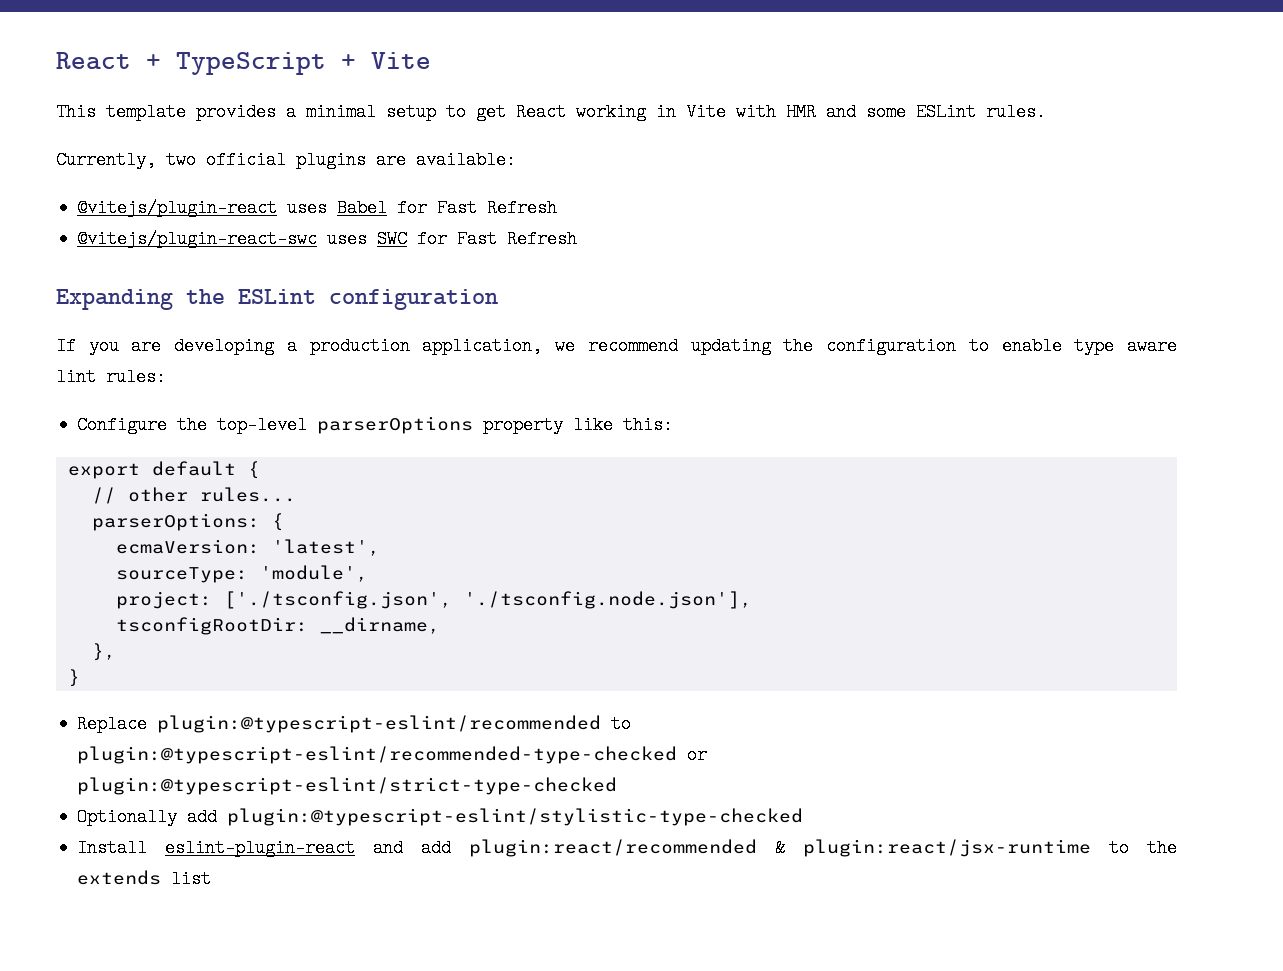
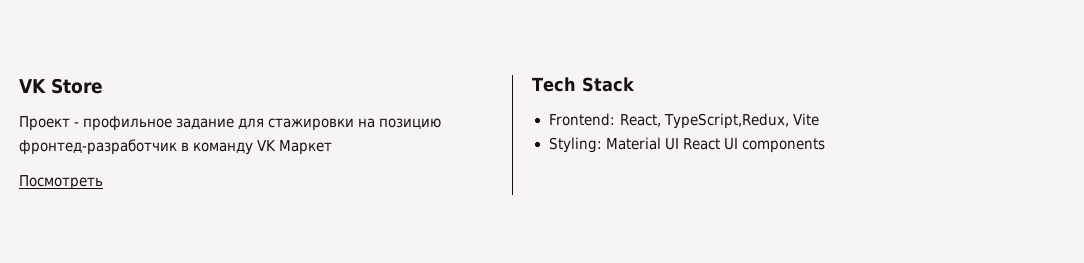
[56,52,431,75] [56,103,1046,121] [56,151,516,169] [77,199,558,217] [77,230,578,248] [56,289,498,310] [56,337,1178,355] [56,368,166,386] [77,416,674,434] [67,461,260,479] [91,487,296,504] [91,513,284,531] [115,539,380,556] [115,565,368,583] [115,591,752,609] [115,617,440,635] [91,643,116,661] [67,669,80,687] [77,715,632,733] [77,746,708,764] [77,777,618,795] [77,808,804,826] [77,839,1177,857] [77,870,212,888] React + TypeScript + Vite // This template provides a minimal setup to get React working in Vite with HMR and some ESLint rules. // Currently, two official plugins are available: // @vitejs/plugin-react uses Babel for Fast Refresh // @vitejs/plugin-react-swc uses SWC for Fast Refresh // Expanding the ESLint configuration // If you are developing a production application, we recommend updating the configuration to enable type aware lint rules: // Configure the top-level parserOptions property like this: // export default { // // other rules... // parserOptions: { // ecmaVersion: 'latest', // sourceType: 'module', // project: ['./tsconfig.json', './tsconfig.node.json'], // tsconfigRootDir: __dirname, // }, // } // Replace plugin:@typescript-eslint/recommended to plugin:@typescript-eslint/recommended-type-checked or plugin:@typescript-eslint/strict-type-checked // Optionally add plugin:@typescript-eslint/stylistic-type-checked // Install eslint-plugin-react and add plugin:react/recommended & plugin:react/jsx-runtime to the extends list -> [19,78,103,94] [19,116,442,131] [19,139,333,155] [19,175,103,190] [532,77,635,92] [548,113,819,129] [548,137,825,153] VK Store // Проект - профильное задание для стажировки на позицию фронтед-разработчик в команду VK Маркет // Посмотреть // Tech Stack // Frontend: React, TypeScript,Redux, Vite // Styling: Material UI React UI components

